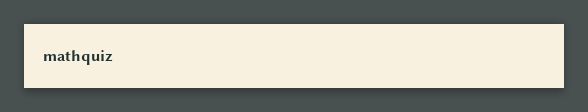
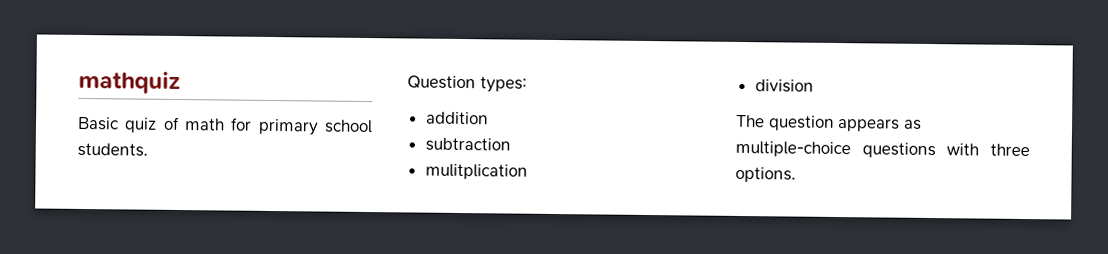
(113, 57) none -> [77,116,373,136] [77,142,148,157] [407,75,527,93] [425,111,489,125] [424,137,511,152] [424,163,528,180] [754,79,814,93] [736,114,922,132] [735,140,1030,159] [735,166,796,183] // Basic quiz of math for primary school students. // Question types: // addition // subtraction // mulitplication // division // The question appears as multiple-choice questions with three options.

